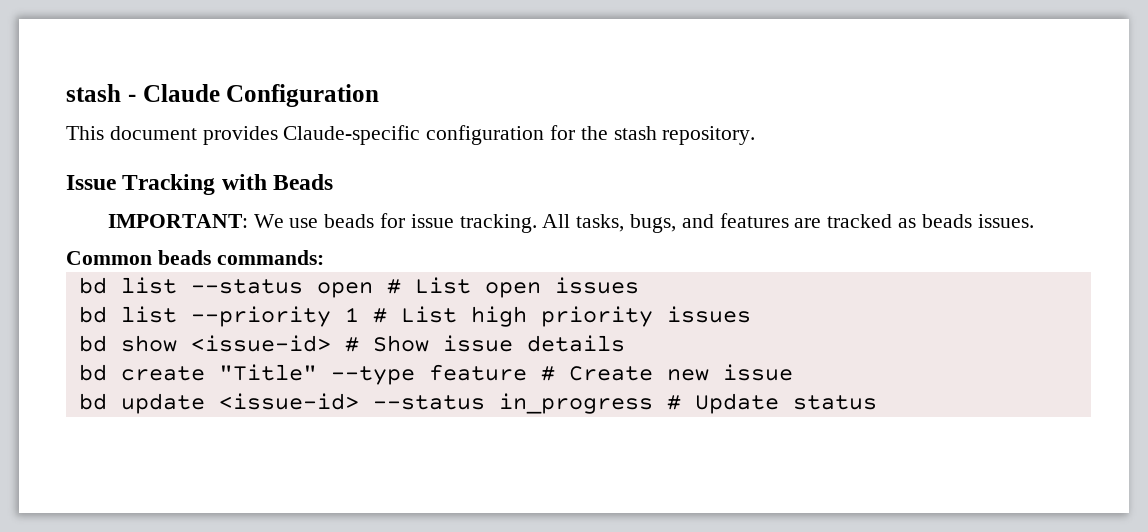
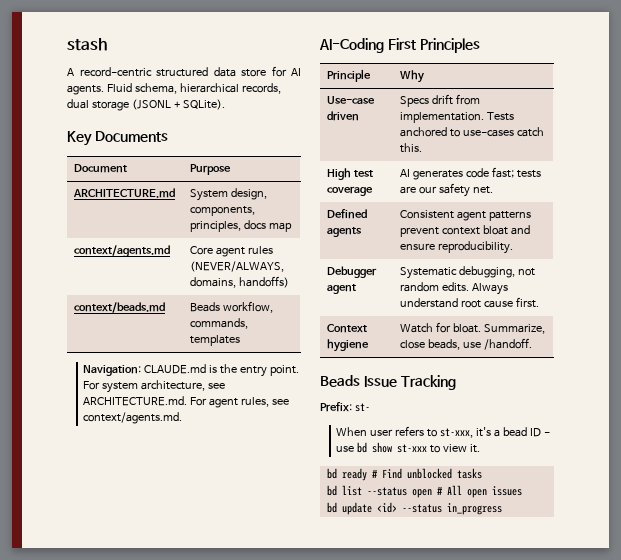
[66,84,380,107] [66,125,756,145] [66,174,334,195] [107,213,1034,233] [66,250,324,265] stash - Claude Configuration // This document provides Claude-specific configuration for the stash repository. // Issue Tracking with Beads // IMPORTANT: We use beads for issue tracking. All tasks, bugs, and features are tracked as beads issues. // Common beads commands: -> [67,38,107,51] [67,66,301,77] [67,83,281,95] [67,99,225,111] [67,131,168,146] [74,164,128,173] [190,164,232,175] [73,188,176,198] [190,188,268,201] [190,206,256,216] [190,220,293,232] [74,245,171,257] [190,246,274,257] [190,261,285,272] [190,276,290,288] [74,302,166,313] [190,301,274,313] [190,318,249,329] [190,335,241,346] [83,364,300,377] [83,380,226,393] [83,396,290,408] [83,412,183,424] [319,38,480,53] [327,69,372,82] [400,70,425,83] [327,96,376,104] [327,111,360,121] [400,94,481,107] [400,112,515,123] [400,127,545,137] [400,143,423,153] [327,168,374,180] [327,186,374,196] [400,167,542,180] [400,183,494,197] [327,209,368,219] [327,227,363,237] [400,210,532,221] [400,225,531,237] [400,241,514,254] [327,266,378,278] [327,284,357,294] [400,266,536,279] [400,282,509,295] [400,297,540,308] [327,324,368,333] [327,339,370,352] [400,322,546,334] [400,338,533,350] [320,375,456,390] [320,402,370,412] [336,426,551,438] [336,442,481,453] [326,468,482,481] stash // A record-centric structured data store for AI agents. Fluid schema, hierarchical records, dual storage (JSONL + SQLite). // Key Documents // Document | Purpose // ARCHITECTURE.md | System design, components, principles, docs map // context/agents.md | Core agent rules (NEVER/ALWAYS, domains, handoffs) // context/beads.md | Beads workflow, commands, templates // Navigation: CLAUDE.md is the entry point. For system architecture, see ARCHITECTURE.md. For agent rules, see context/agents.md. // AI-Coding First Principles // Principle | Why // Use-case driven | Specs drift from implementation. Tests anchored to use-cases catch this. // High test coverage | AI generates code fast; tests are our safety net. // Defined agents | Consistent agent patterns prevent context bloat and ensure reproducibility. // Debugger agent | Systematic debugging, not random edits. Always understand root cause first. // Context hygiene | Watch for bloat. Summarize, close beads, use /handoff. // Beads Issue Tracking // Prefix: st- // When user refers to st-xxx, it's a bead ID - use bd show st-xxx to view it. // bd ready # Find unblocked tasks
[414,277,471,294] List -> [446,485,462,495] All
[78,306,751,327] [78,335,625,352] [78,364,793,385] // bd list --priority 1 # List high priority issues // bd show <issue-id> # Show issue details // bd create "Title" --type feature # Create new issue -> (522, 491) none
[218,393,359,410] <issue-id> -> [376,502,397,513] <id>
[666,393,877,414] # Update status -> (502, 509) none

